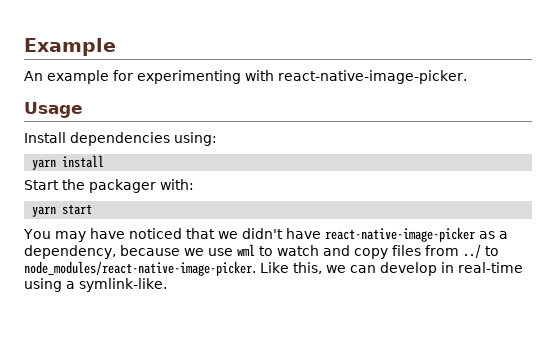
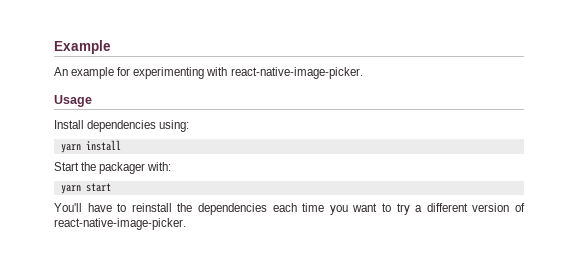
[23,227,508,242] [24,244,499,259] [24,261,523,276] [24,278,167,292] You may have noticed that we didn't have react-native-image-picker as a dependency, because we use wml to watch and copy files from ../ to node_modules/react-native-image-picker. Like this, we can develop in real-time using a symlink-like. -> [54,203,526,215] [54,218,186,230] You'll have to reinstall the dependencies each time you want to try a different version of react-native-image-picker.

